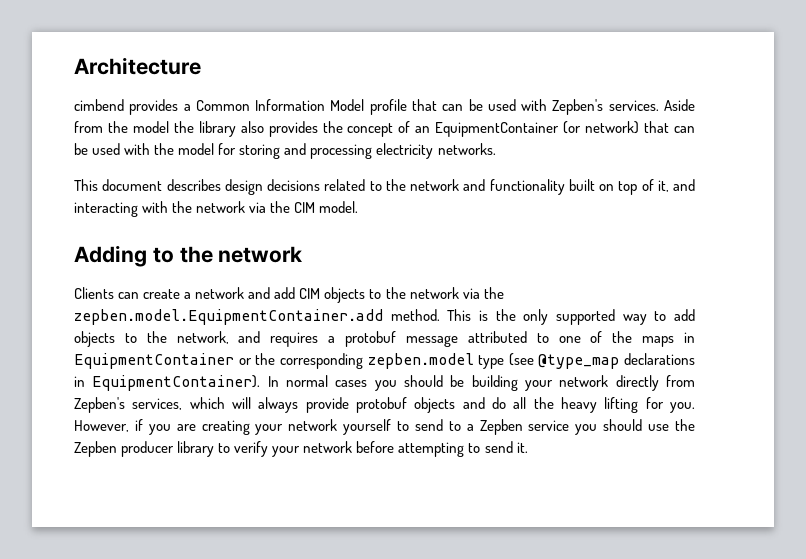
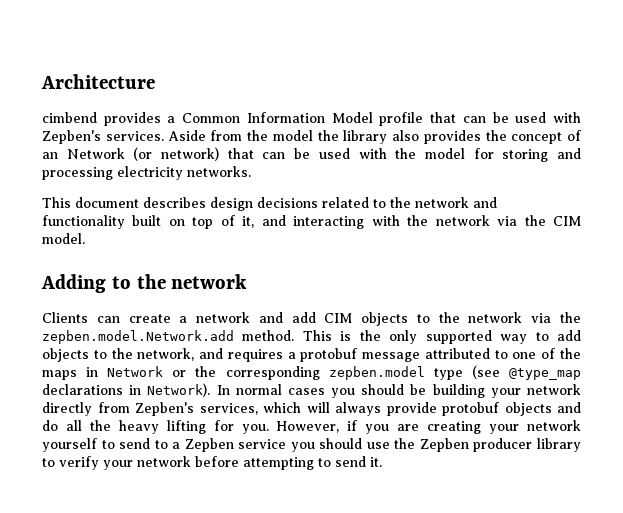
[435,122,560,137] EquipmentContainer -> [66,148,125,159] Network
[74,309,383,325] zepben.model.EquipmentContainer.add -> [42,330,234,344] zepben.model.Network.add
[74,353,234,369] EquipmentContainer -> [107,366,164,377] Network
[92,375,261,391] EquipmentContainer). -> [147,383,211,397] Network).

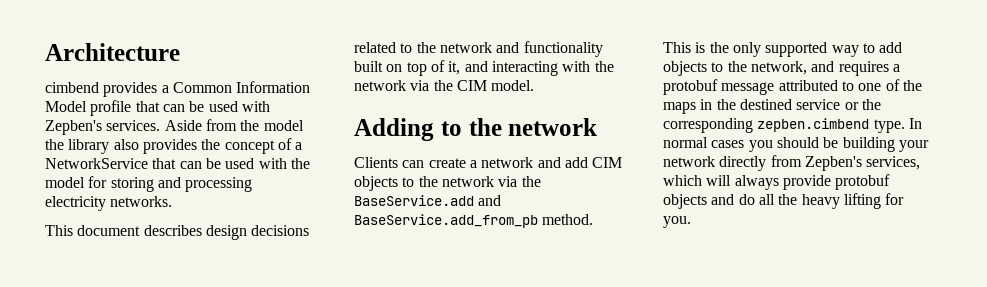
[42,147,220,161] an Network (or network) -> [295,142,303,150] [45,158,148,169] a NetworkService
[42,330,234,344] zepben.model.Network.add -> [354,195,502,206] [354,214,538,228] BaseService.add and BaseService.add_from_pb
[107,365,581,380] [42,383,211,397] Network or the corresponding zepben.model type (see @type_map declarations in Network). -> [716,99,881,110] [663,118,905,133] the destined service or the corresponding zepben.cimbend type.
[276,420,581,434] [42,438,582,452] [42,456,382,470] However, if you are creating your network yourself to send to a Zepben service you should use the Zepben producer library to verify your network before attempting to send it. -> (691, 222) none

